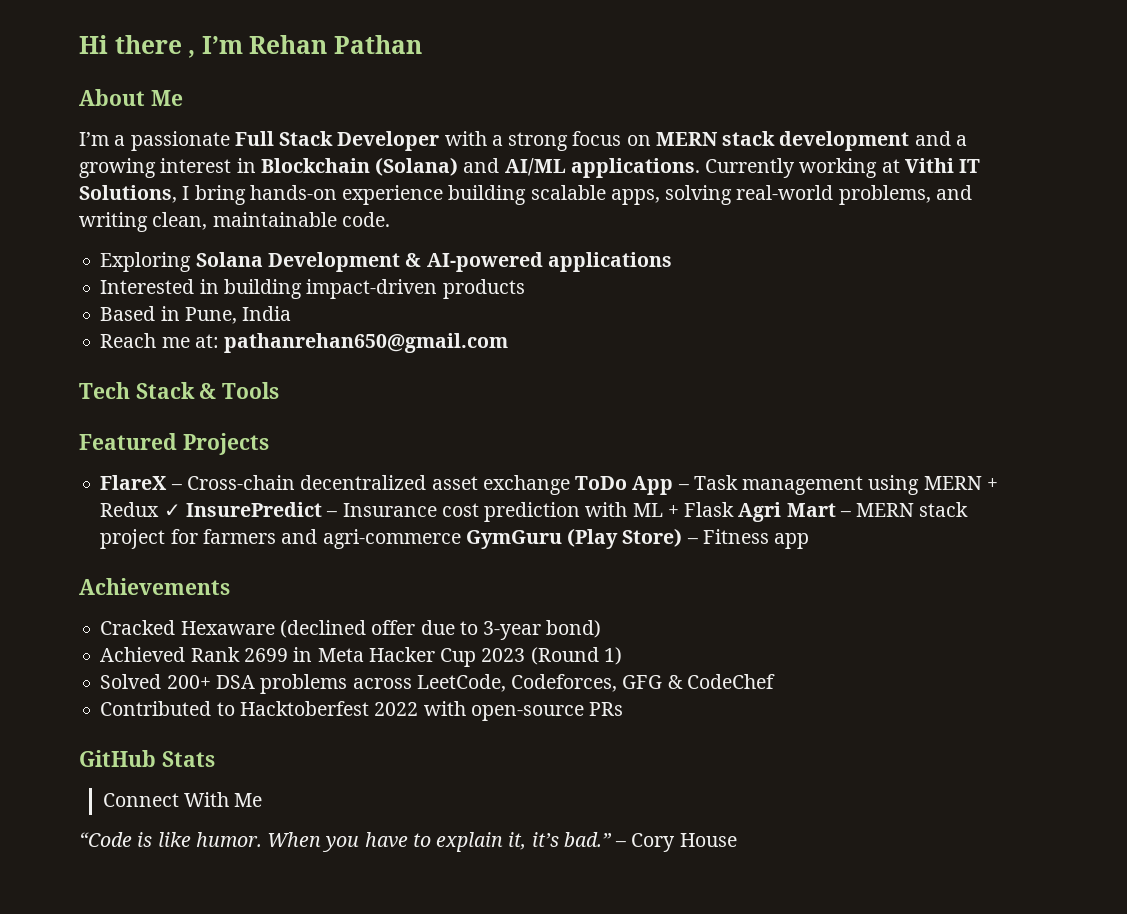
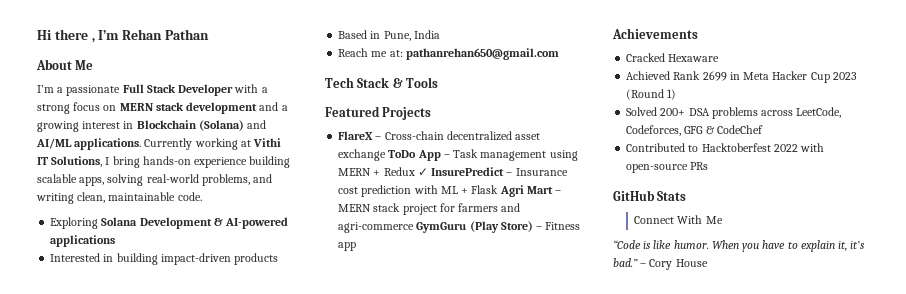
[279,620,602,640] (declined offer due to 3-year bond) -> (720, 58) none

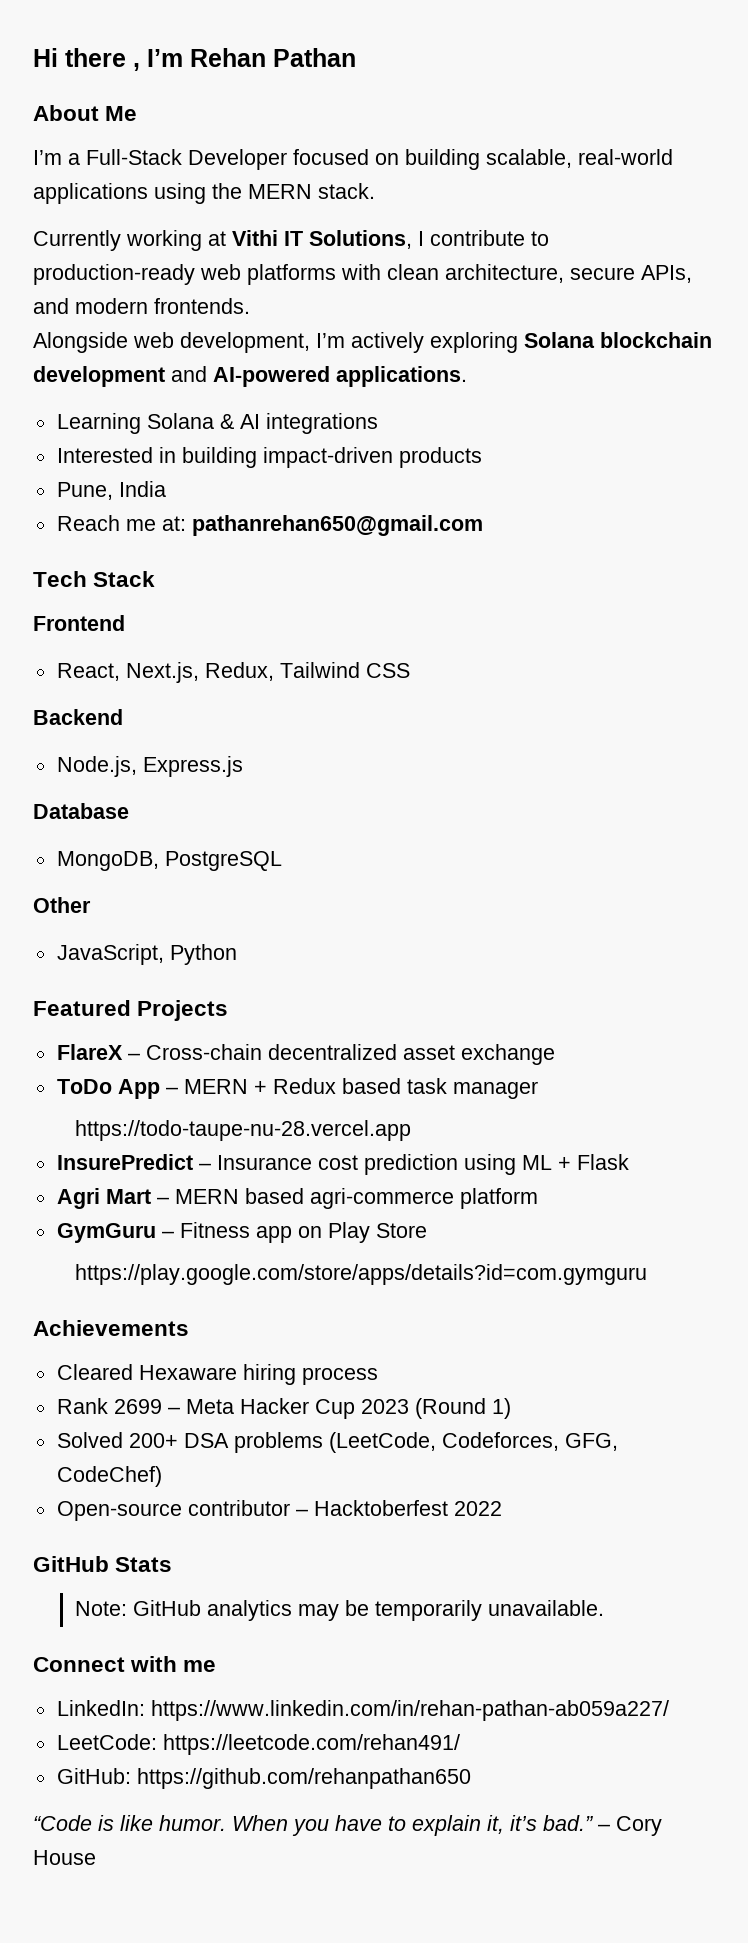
[66,84,268,96] [37,102,288,114] [37,120,267,132] [36,138,142,150] passionate Full Stack Developer with a strong focus on MERN stack development and a growing interest in Blockchain (Solana) and AI/ML applications. -> [86,149,673,170] [33,183,375,204] Full-Stack Developer focused on building scalable, real-world applications using the MERN stack. //
[112,156,291,168] [37,174,273,186] [36,192,202,204] [50,217,289,229] [50,235,116,247] bring hands-on experience building scalable apps, solving real-world problems, and writing clean, maintainable code. // Exploring Solana Development & AI-powered applications -> [430,230,549,246] [33,264,692,285] [33,298,250,314] [33,332,712,353] [33,366,467,387] [56,413,378,434] contribute to production-ready web platforms with clean architecture, secure APIs, and modern frontends. // Alongside web development, I’m actively exploring Solana blockchain development and AI-powered applications. // Learning Solana & AI integrations
[338,30,381,39] Based in -> (482, 457) none
[392,77,439,88] & Tools -> [33,615,125,631] [56,662,410,683] [33,709,123,725] [56,756,243,777] [33,803,129,819] [56,851,282,871] [33,897,91,913] [56,944,237,965] // Frontend // React, Next.js, Redux, Tailwind CSS // Backend // Node.js, Express.js // Database // MongoDB, PostgreSQL // Other // JavaScript, Python
(387, 155) none -> (555, 1054) //
[453,149,578,161] [338,167,428,176] Task management using MERN + Redux ✓ -> [183,1078,538,1099] [74,1120,411,1141] MERN + Redux based task manager // https://todo-taupe-nu-28.vercel.app //
[413,185,438,194] with -> [463,1154,516,1175] using
(499, 189) none -> (629, 1162) //
[373,203,521,215] [338,221,533,233] stack project for farmers and agri-commerce GymGuru (Play Store) -> [244,1188,538,1209] [56,1223,156,1243] based agri-commerce platform // GymGuru
(357, 246) none -> [297,1222,427,1243] [74,1264,647,1285] on Play Store // https://play.google.com/store/apps/details?id=com.gymguru
[626,53,666,62] Cracked -> [56,1364,133,1380] Cleared
[626,71,671,80] // Achieved -> [242,1364,378,1385] hiring process //
[729,72,740,80] in -> [167,1407,180,1414] –
[761,107,842,118] [626,125,763,136] [626,143,699,152] across LeetCode, Codeforces, GFG & CodeChef // Contributed to -> [328,1432,618,1453] [56,1466,162,1487] [56,1500,308,1521] (LeetCode, Codeforces, GFG, CodeChef) // Open-source contributor –
[800,143,825,152] [626,162,709,173] with open-source PRs -> (502, 1508) none
[634,215,723,224] Connect With Me -> [74,1600,604,1621] [33,1656,217,1672] [56,1700,669,1721] [56,1734,460,1755] [56,1768,471,1789] Note: GitHub analytics may be temporarily unavailable. // Connect with me // LinkedIn: https://www.linkedin.com/in/rehan-pathan-ab059a227/ // LeetCode: https://leetcode.com/rehan491/ // GitHub: https://github.com/rehanpathan650

